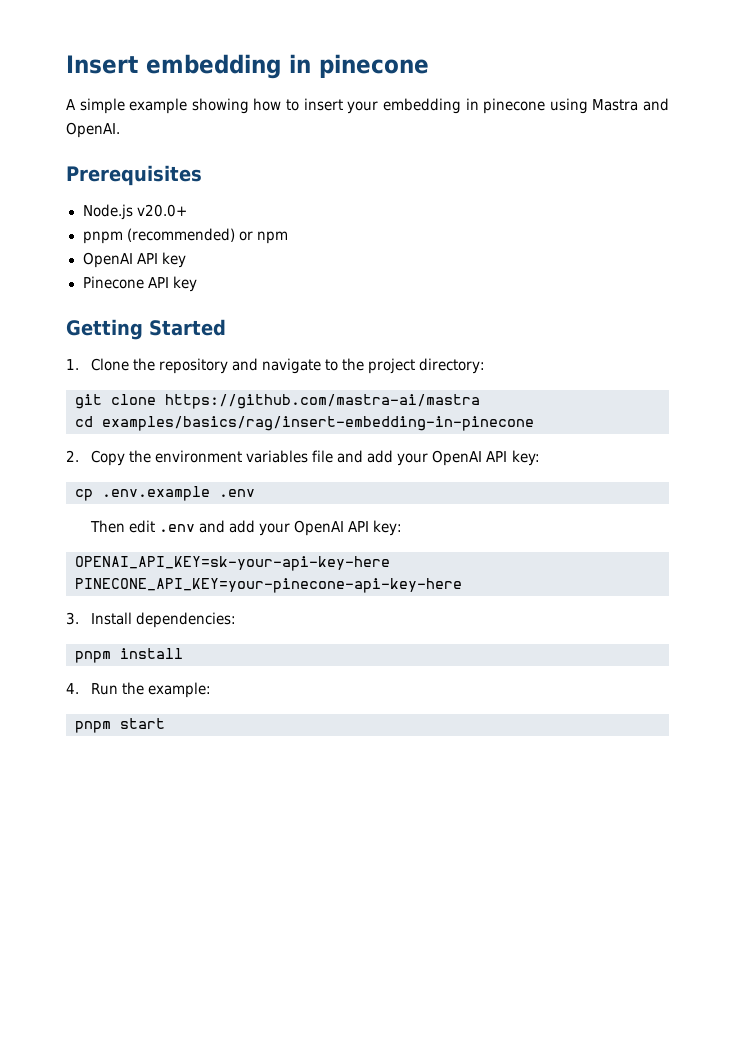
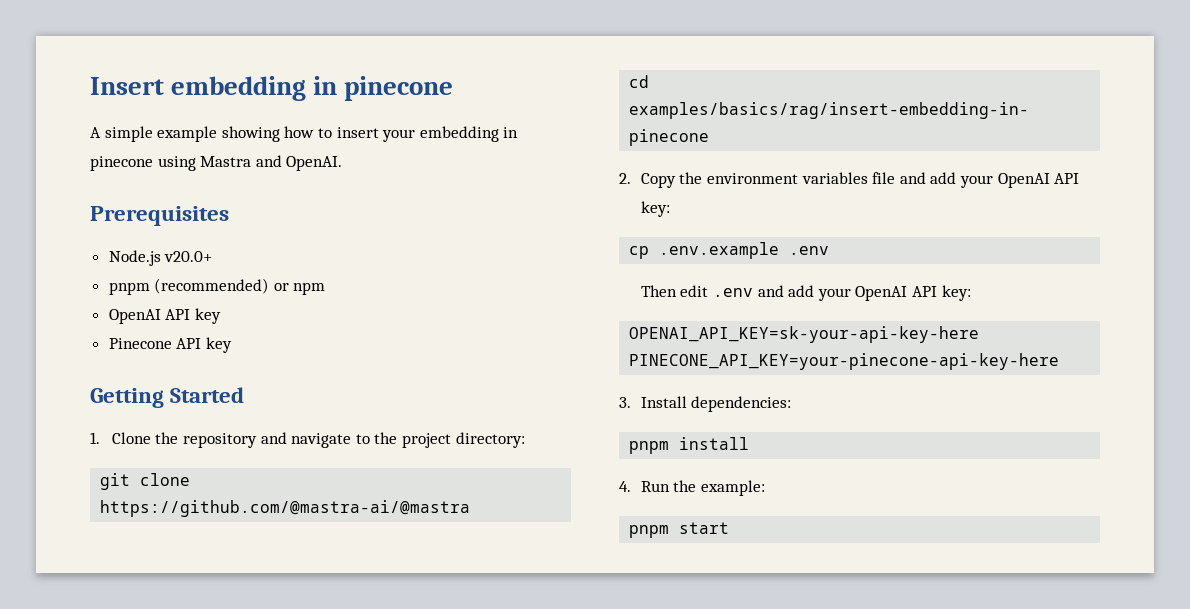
[165,394,480,409] https://github.com/mastra-ai/mastra -> [100,500,471,517] https://github.com/@mastra-ai/@mastra

